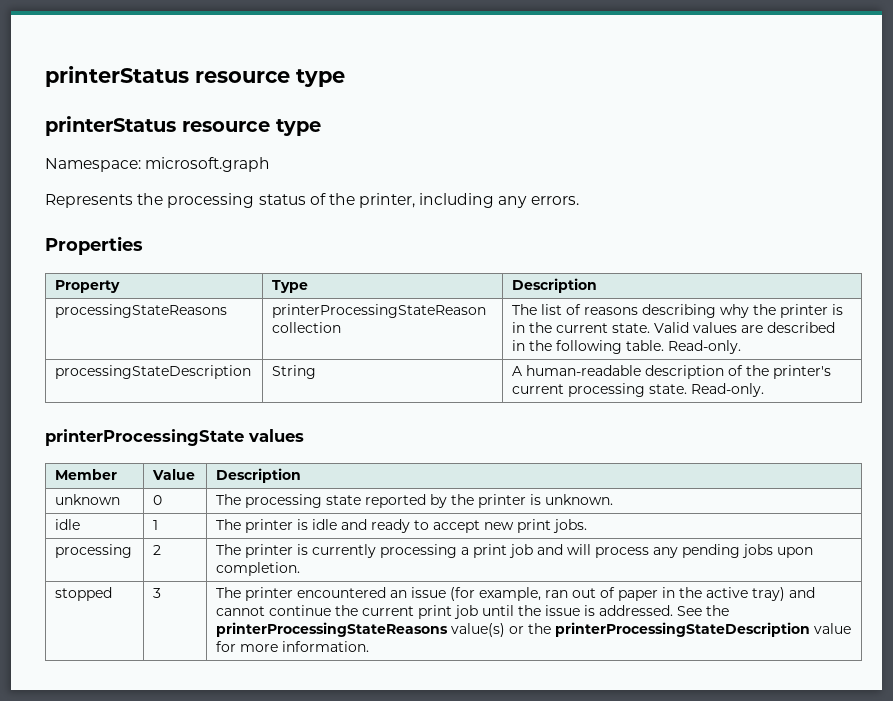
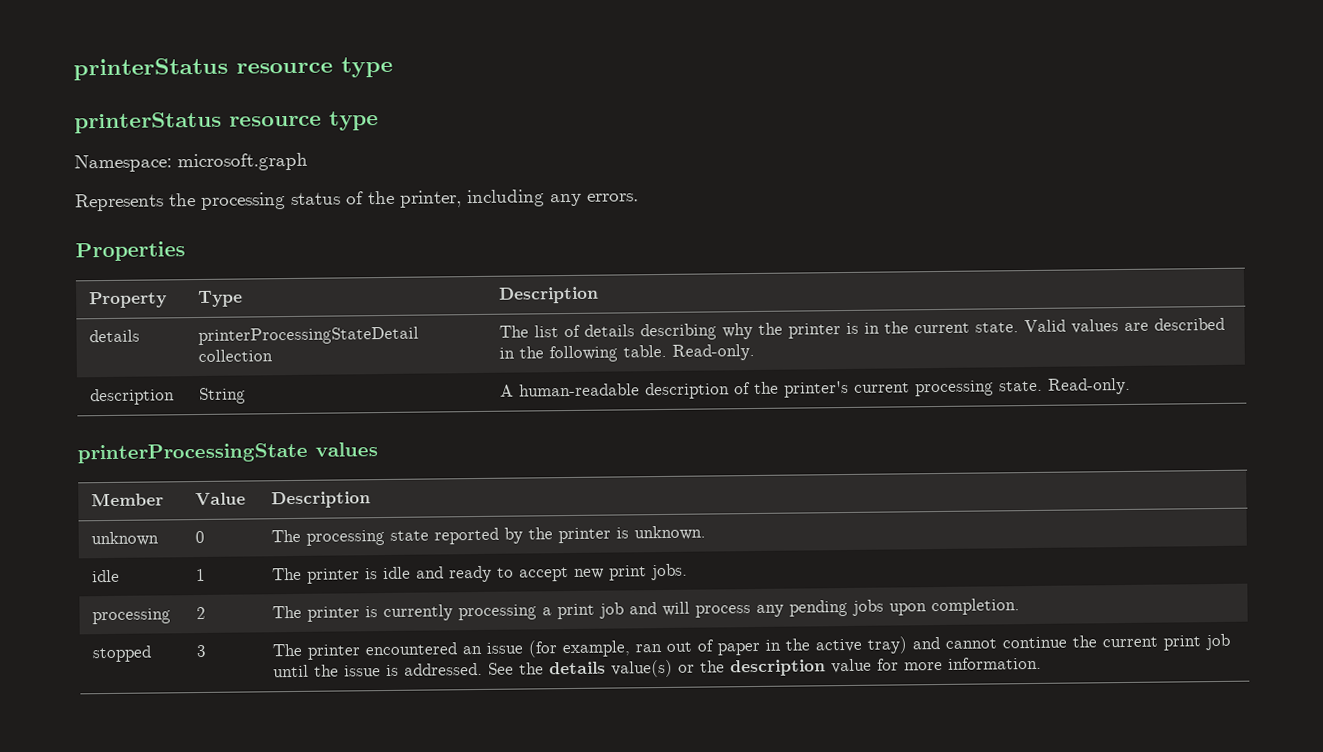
[55,304,228,318] [272,304,487,318] processingStateReasons | printerProcessingStateReason -> [88,329,140,343] [197,326,419,346] details | printerProcessingStateDetail
[584,307,639,315] reasons -> [583,324,635,337] details
[55,365,252,379] processingStateDescription -> [89,388,175,406] description
[216,622,449,637] printerProcessingStateReasons -> [548,661,606,675] details
[555,622,811,637] printerProcessingStateDescription -> [729,659,826,677] description

